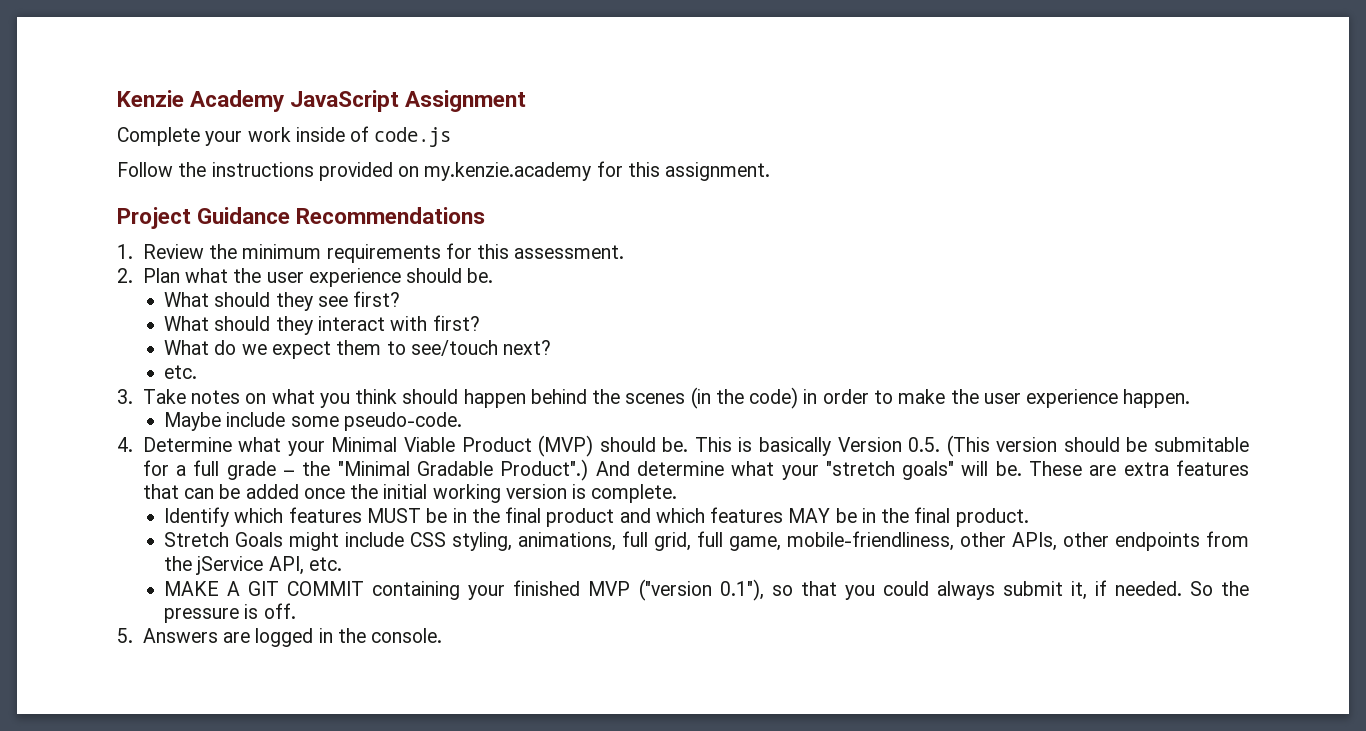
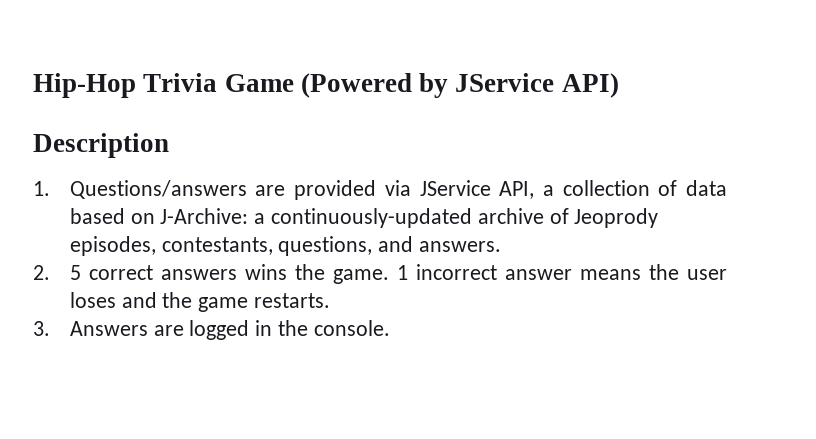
[117,90,527,112] [117,126,452,147] [117,161,771,181] [117,207,486,229] [117,243,625,263] [117,268,494,287] [164,291,401,311] [164,315,480,335] [164,340,552,359] [164,365,198,379] [117,387,1191,409] [164,412,463,431] [117,435,1250,457] [142,459,1249,481] [142,484,678,503] [164,507,1029,527] [164,531,1250,551] [164,556,343,575] [164,579,1250,601] [164,603,296,623] [117,628,133,643] Kenzie Academy JavaScript Assignment // Complete your work inside of code.js // Follow the instructions provided on my.kenzie.academy for this assignment. // Project Guidance Recommendations // 1. Review the minimum requirements for this assessment. // 2. Plan what the user experience should be. // What should they see first? // What should they interact with first? // What do we expect them to see/touch next? // etc. // 3. Take notes on what you think should happen behind the scenes (in the code) in order to make the user experience happen. // Maybe include some pseudo-code. // 4. Determine what your Minimal Viable Product (MVP) should be. This is basically Version 0.5. (This version should be submitable for a full grade – the "Minimal Gradable Product".) And determine what your "stretch goals" will be. These are extra features that can be added once the initial working version is complete. // Identify which features MUST be in the final product and which features MAY be in the final product. // Stretch Goals might include CSS styling, animations, full grid, full game, mobile-friendliness, other APIs, other endpoints from the jService API, etc. // MAKE A GIT COMMIT containing your finished MVP ("version 0.1"), so that you could always submit it, if needed. So the pressure is off. // 5. -> [33,73,619,98] [33,133,169,158] [33,180,728,200] [69,208,659,228] [69,236,501,256] [33,264,727,284] [69,292,330,312] [33,321,50,336] Hip-Hop Trivia Game (Powered by JService API) // Description // 1. Questions/answers are provided via JService API, a collection of data based on J-Archive: a continuously-updated archive of Jeoprody episodes, contestants, questions, and answers. // 2. 5 correct answers wins the game. 1 incorrect answer means the user loses and the game restarts. // 3.

